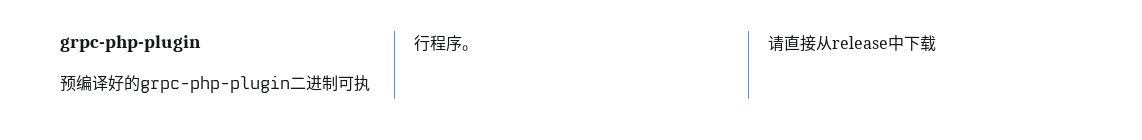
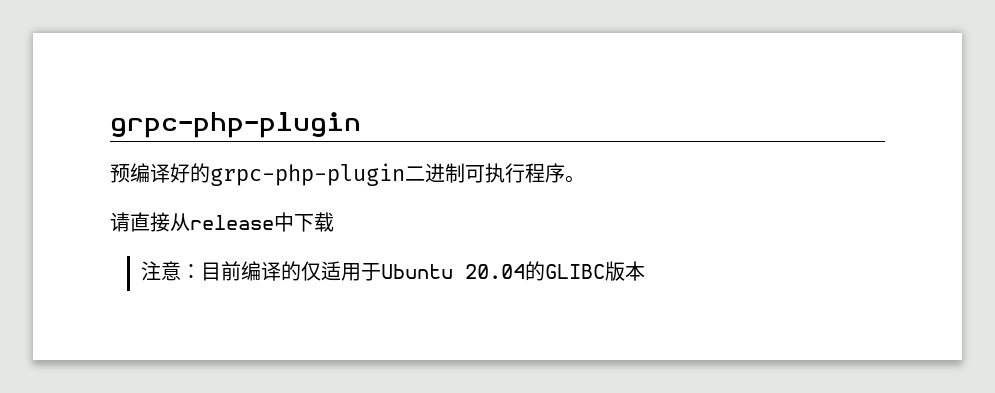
(936, 43) none -> [140,261,645,281] // 注意：目前编译的仅适用于Ubuntu 20.04的GLIBC版本

